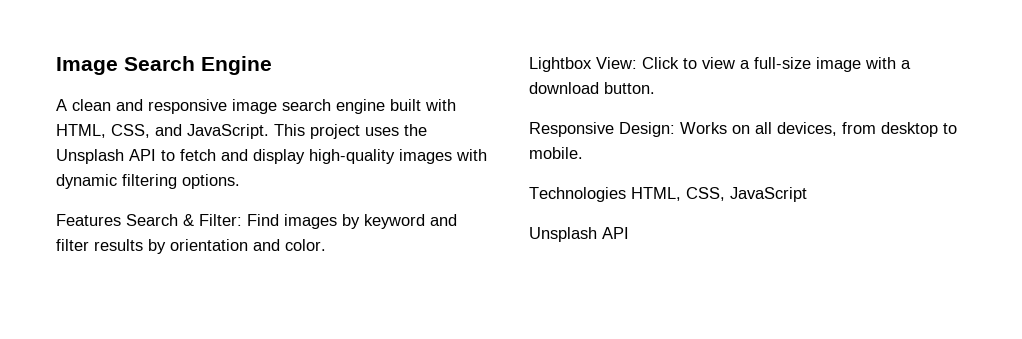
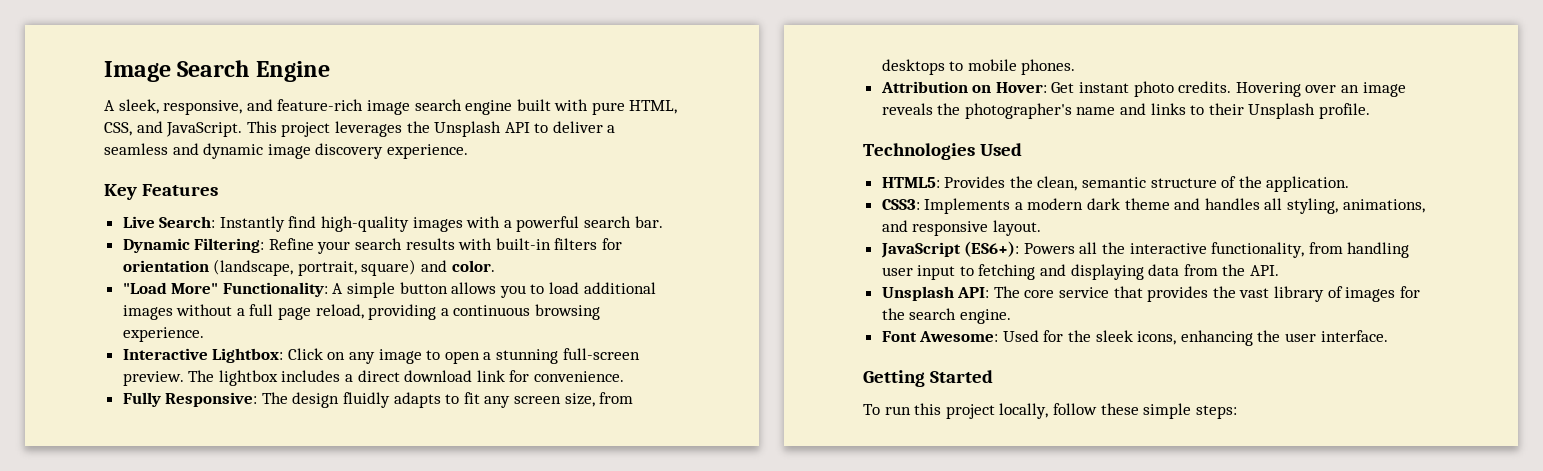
[72,99,227,114] clean and responsive -> [118,99,364,115] sleek, responsive, and feature-rich
(456, 105) none -> [591,102,625,115] pure
[365,127,399,136] uses -> [334,121,402,137] leverages
[180,149,487,164] [56,174,240,189] [56,214,457,229] [56,239,326,254] [529,57,911,72] [529,82,655,94] [529,122,957,137] [529,147,583,159] [529,187,807,202] [529,227,629,242] fetch and display high-quality images with dynamic filtering options. // Features Search & Filter: Find images by keyword and filter results by orientation and color. // Lightbox View: Click to view a full-size image with a download button. // Responsive Design: Works on all devices, from desktop to mobile. // Technologies HTML, CSS, JavaScript // Unsplash API -> [552,121,616,133] [104,143,468,159] [104,184,219,200] [122,216,663,232] [122,238,623,254] [122,259,495,276] [122,282,656,298] [122,304,601,320] [122,327,204,342] [122,348,640,364] [122,370,625,386] [122,392,634,408] [881,59,1076,75] [880,81,1406,97] [881,103,1371,119] [863,143,1023,160] [881,176,1350,192] [881,198,1425,214] [881,220,1041,236] [880,241,1410,258] [881,264,1280,280] [881,286,1420,302] [881,308,1011,324] [881,330,1388,346] [863,370,994,387] [863,403,1237,419] deliver a seamless and dynamic image discovery experience. // Key Features // Live Search: Instantly find high-quality images with a powerful search bar. // Dynamic Filtering: Refine your search results with built-in filters for orientation (landscape, portrait, square) and color. // "Load More" Functionality: A simple button allows you to load additional images without a full page reload, providing a continuous browsing experience. // Interactive Lightbox: Click on any image to open a stunning full-screen preview. The lightbox includes a direct download link for convenience. // Fully Responsive: The design fluidly adapts to fit any screen size, from desktops to mobile phones. // Attribution on Hover: Get instant photo credits. Hovering over an image reveals the photographer's name and links to their Unsplash profile. // Technologies Used // HTML5: Provides the clean, semantic structure of the application. // CSS3: Implements a modern dark theme and handles all styling, animations, and responsive layout. // JavaScript (ES6+): Powers all the interactive functionality, from handling user input to fetching and displaying data from the API. // Unsplash API: The core service that provides the vast library of images for the search engine. // Font Awesome: Used for the sleek icons, enhancing the user interface. // Getting Started // To run this project locally, follow these simple steps:

